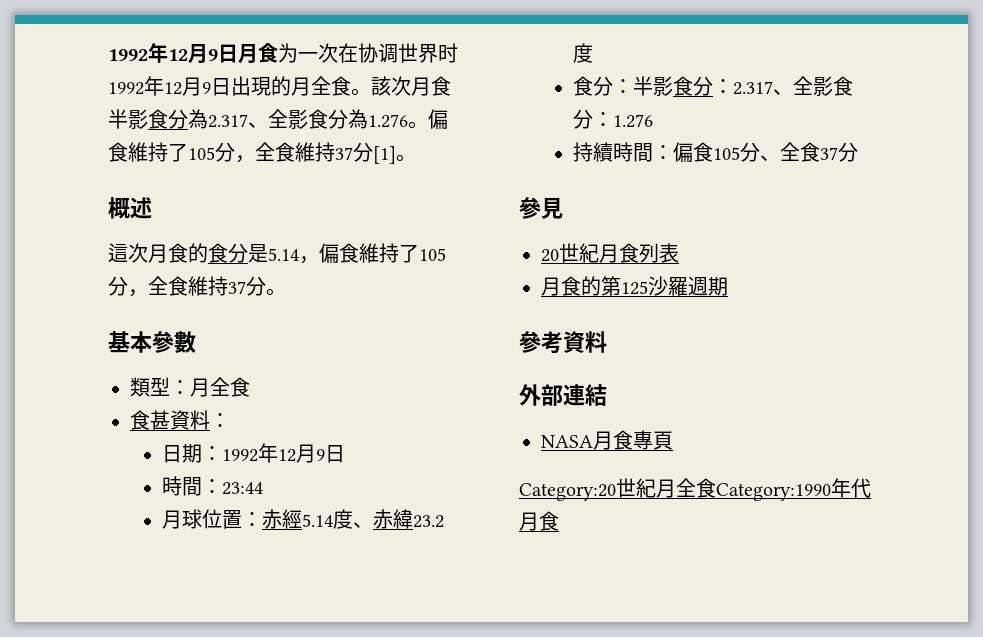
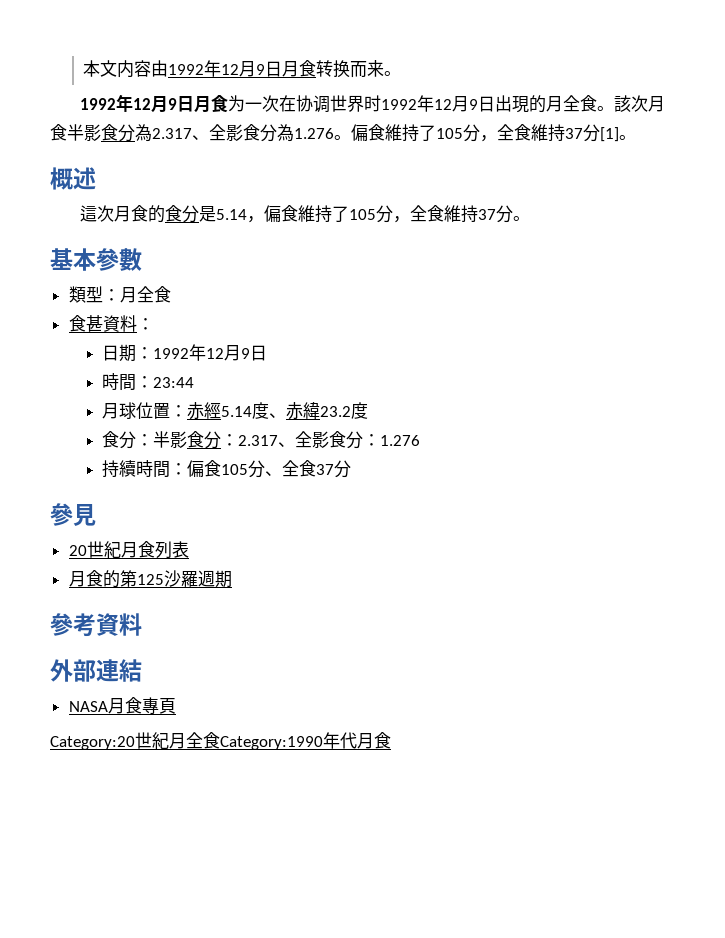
(108, 55) none -> [83,60,402,78] 本文内容由1992年12月9日月食转换而来。 //

